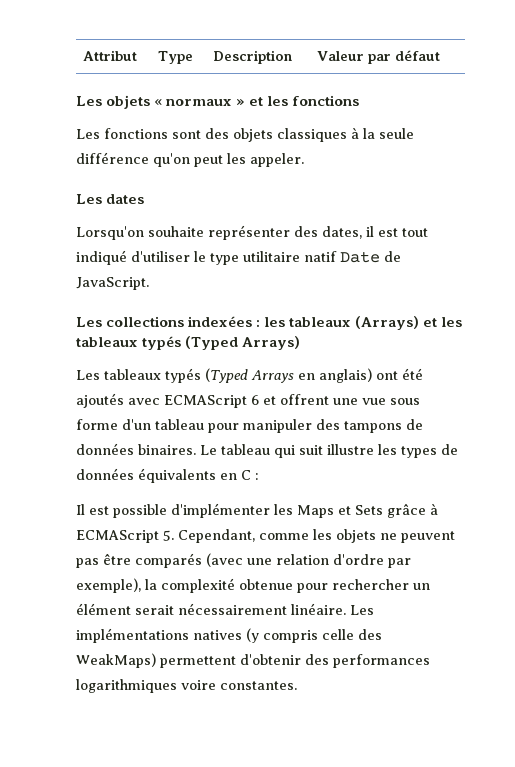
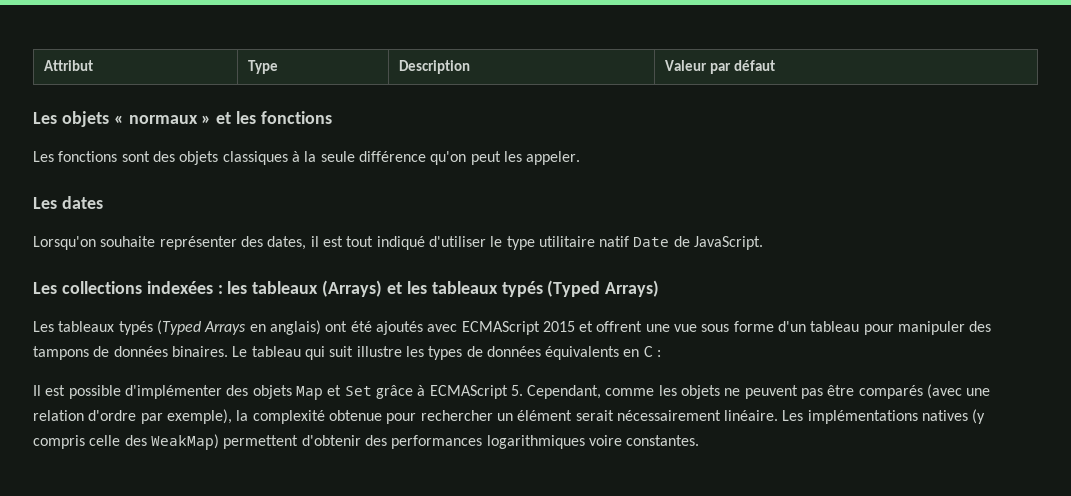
[251,395,259,405] 6 -> [542,321,575,332] 2015
[274,504,383,518] les Maps et Sets -> [226,385,372,400] des objets Map et Set
[76,653,156,668] WeakMaps) -> [150,434,219,450] WeakMap)

